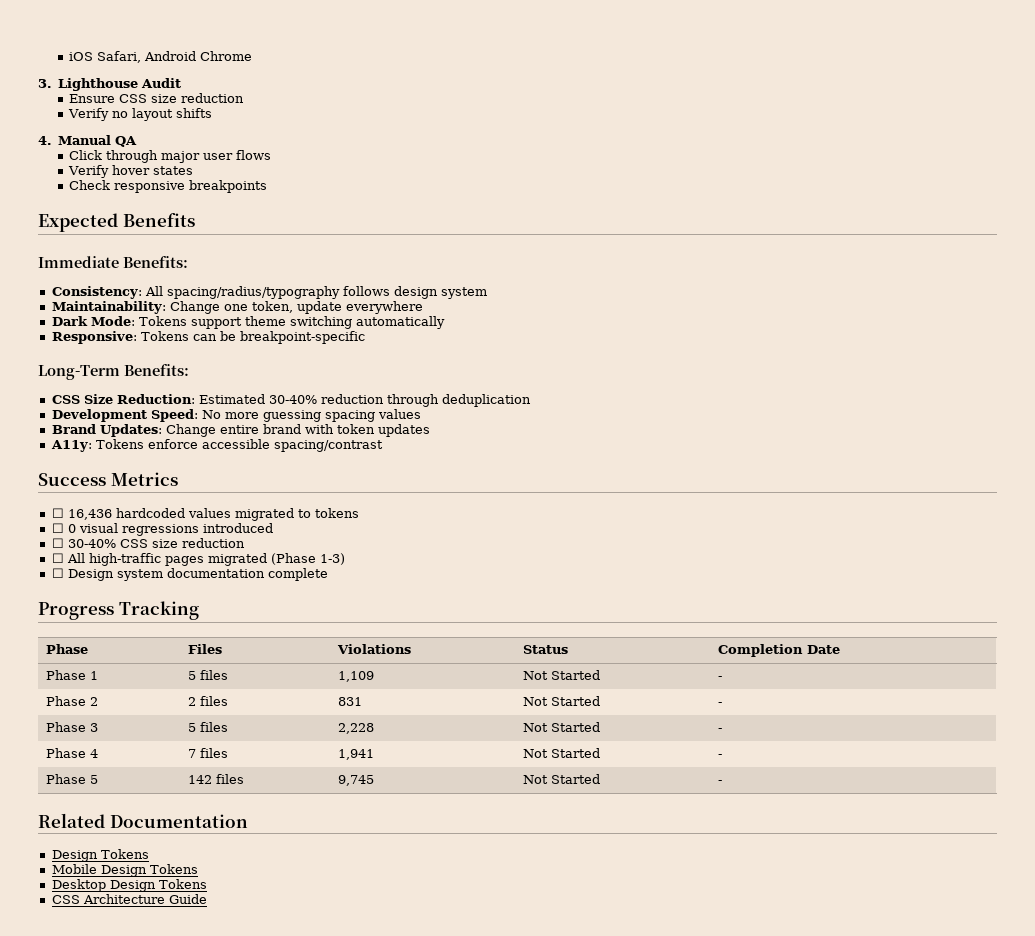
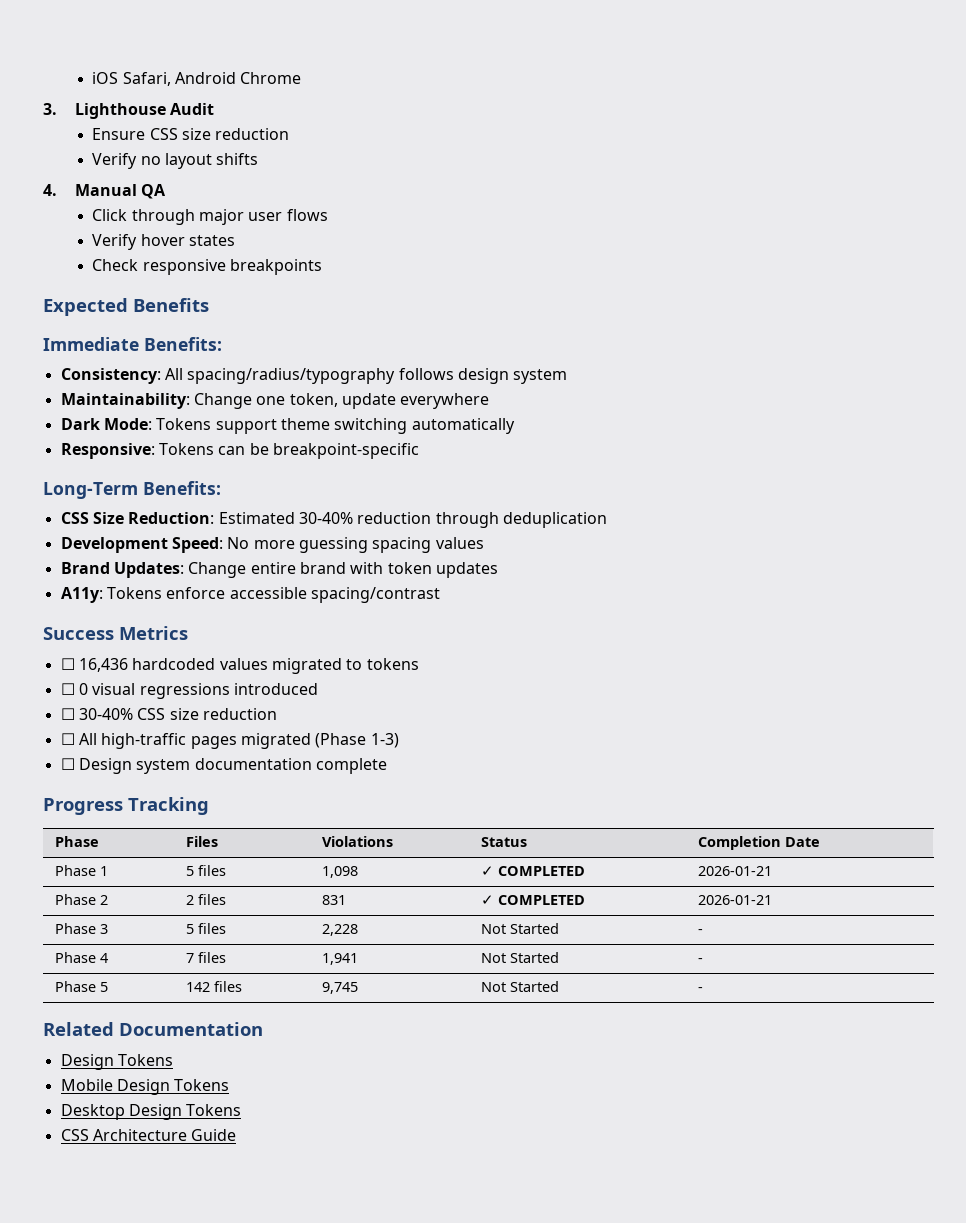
[337,671,374,682] [522,670,600,680] [717,676,722,680] 1,109 | Not Started | - -> [321,866,358,878] [480,866,585,876] [697,866,772,876] 1,098 | ✓ COMPLETED | 2026-01-21
[522,696,600,706] [717,702,722,706] Not Started | - -> [480,895,585,905] [697,895,772,905] ✓ COMPLETED | 2026-01-21

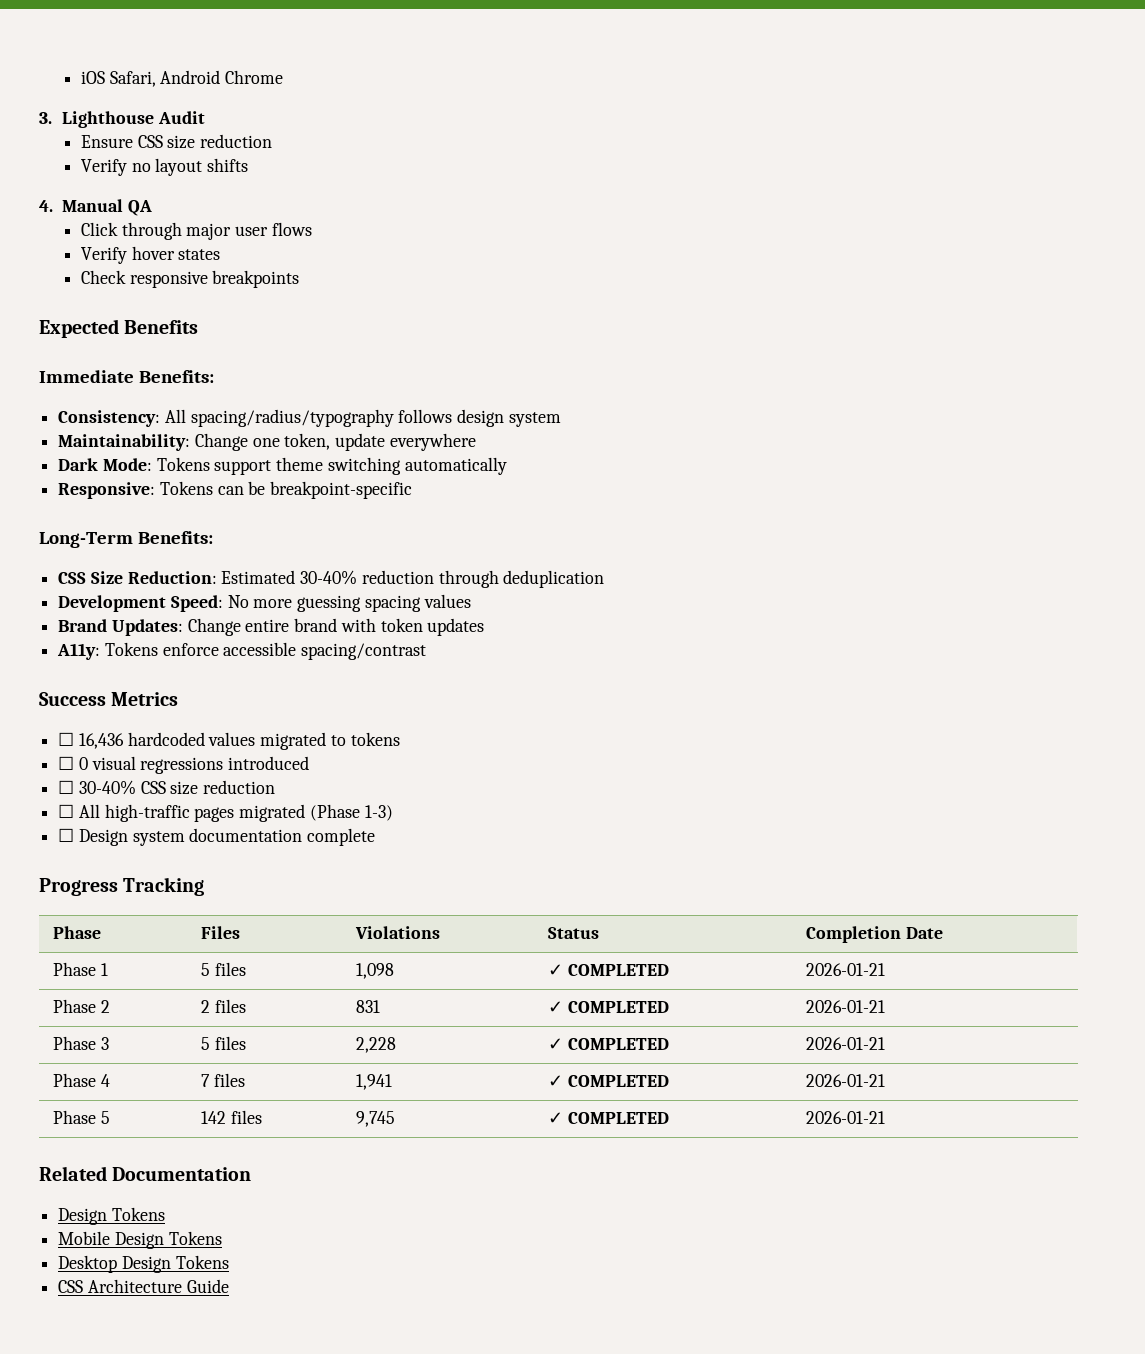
[480,923,559,934] [697,929,703,934] Not Started | - -> [547,1038,669,1050] [805,1037,885,1050] ✓ COMPLETED | 2026-01-21
[480,952,559,963] [697,958,703,963] Not Started | - -> [547,1075,669,1087] [805,1074,885,1087] ✓ COMPLETED | 2026-01-21
[480,981,559,992] [697,987,703,992] Not Started | - -> [547,1112,669,1124] [805,1111,885,1124] ✓ COMPLETED | 2026-01-21

